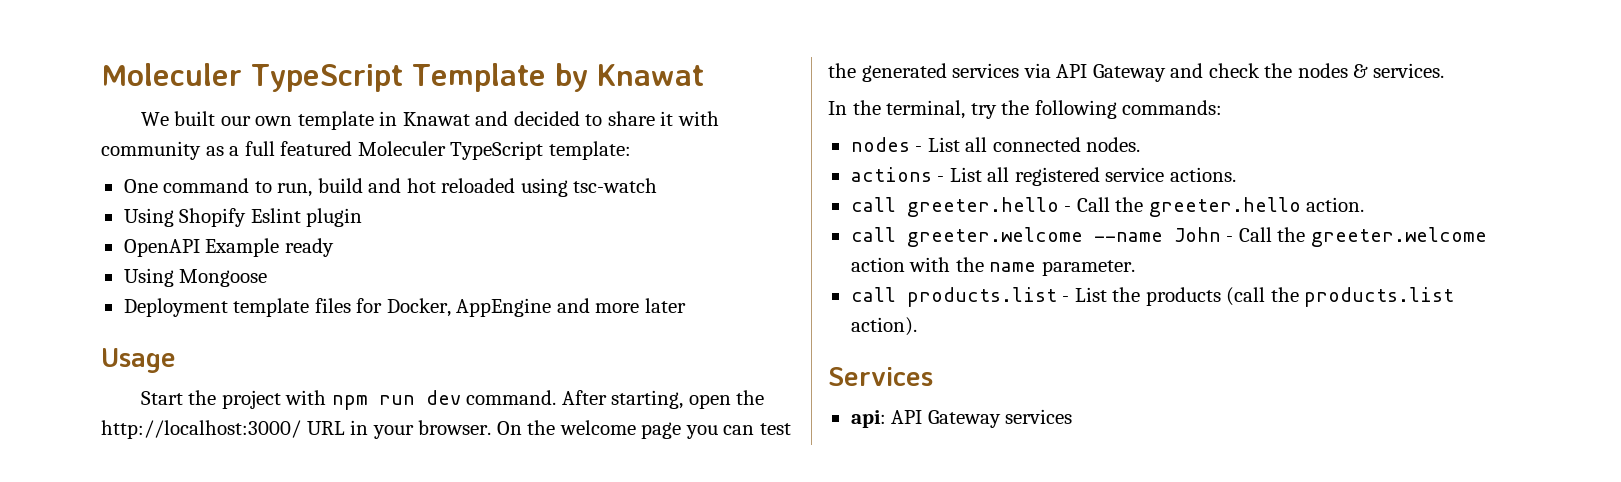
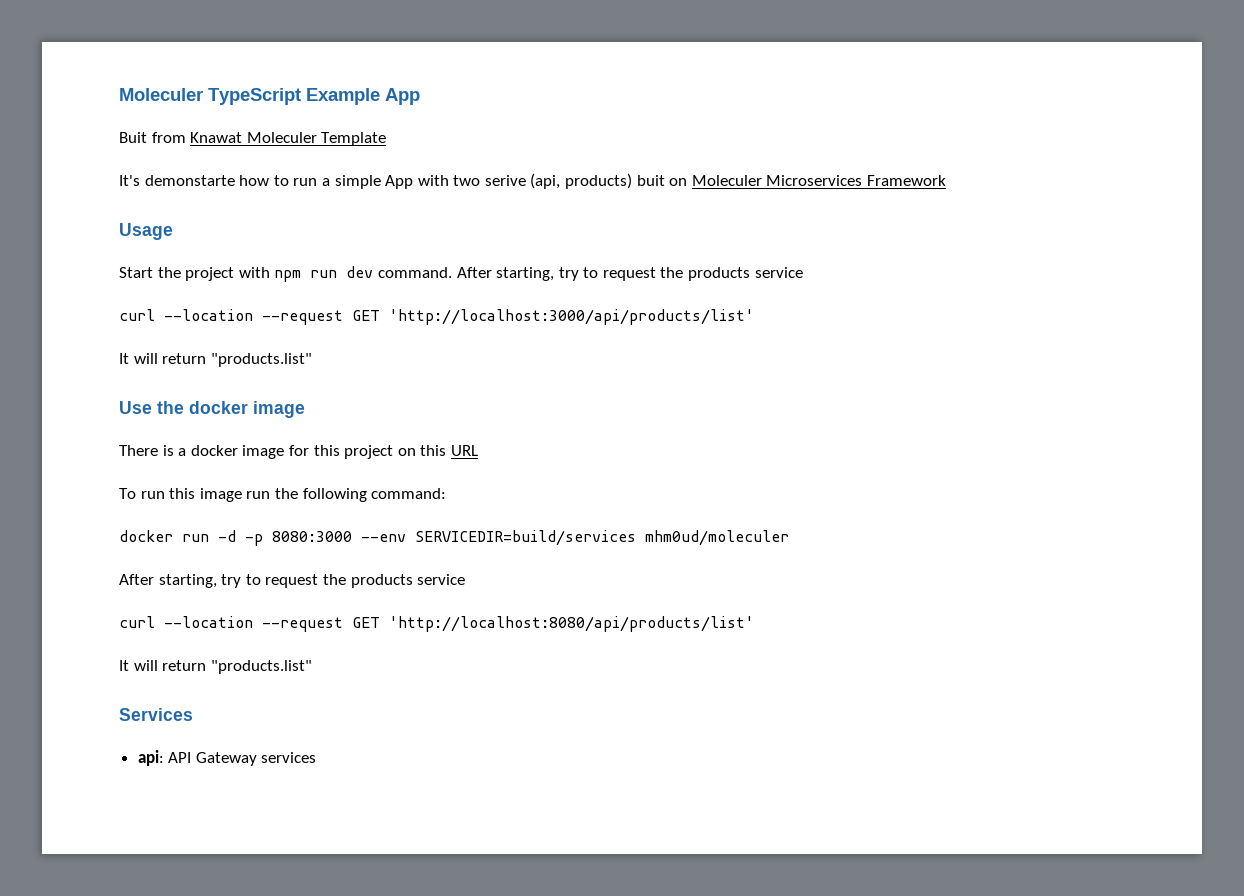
[101,63,704,92] [140,111,719,130] [101,141,631,160] [123,178,658,197] [123,208,363,227] [123,238,334,257] [123,268,268,287] [123,298,686,317] Moleculer TypeScript Template by Knawat // We built our own template in Knawat and decided to share it with community as a full featured Moleculer TypeScript template: // One command to run, build and hot reloaded using tsc-watch // Using Shopify Eslint plugin // OpenAPI Example ready // Using Mongoose // Deployment template files for Docker, AppEngine and more later -> [119,88,420,105] [119,132,387,146] [119,173,947,189] Moleculer TypeScript Example App // Buit from Knawat Moleculer Template // It's demonstarte how to run a simple App with two serive (api, products) buit on Moleculer Microservices Framework
[688,390,765,409] [101,420,791,439] [828,63,1444,82] [828,100,1223,119] [850,137,1141,152] [850,167,1236,186] [850,197,1365,217] [850,227,1487,247] [850,257,1135,276] [850,287,1455,307] [850,317,917,336] open the http://localhost:3000/ URL in your browser. On the welcome page you can test the generated services via API Gateway and check the nodes & services. // In the terminal, try the following commands: // nodes - List all connected nodes. // actions - List all registered service actions. // call greeter.hello - Call the greeter.hello action. // call greeter.welcome --name John - Call the greeter.welcome action with the name parameter. // call products.list - List the products (call the products.list action). -> [558,267,803,281] [119,309,754,325] [119,353,312,367] [119,401,305,418] [119,445,478,459] [119,488,447,502] [119,530,789,546] [119,574,466,588] [119,616,754,632] [119,660,312,674] try to request the products service // curl --location --request GET 'http://localhost:3000/api/products/list' // It will return "products.list" // Use the docker image // There is a docker image for this project on this URL // To run this image run the following command: // docker run -d -p 8080:3000 --env SERVICEDIR=build/services mhm0ud/moleculer // After starting, try to request the products service // curl --location --request GET 'http://localhost:8080/api/products/list' // It will return "products.list"

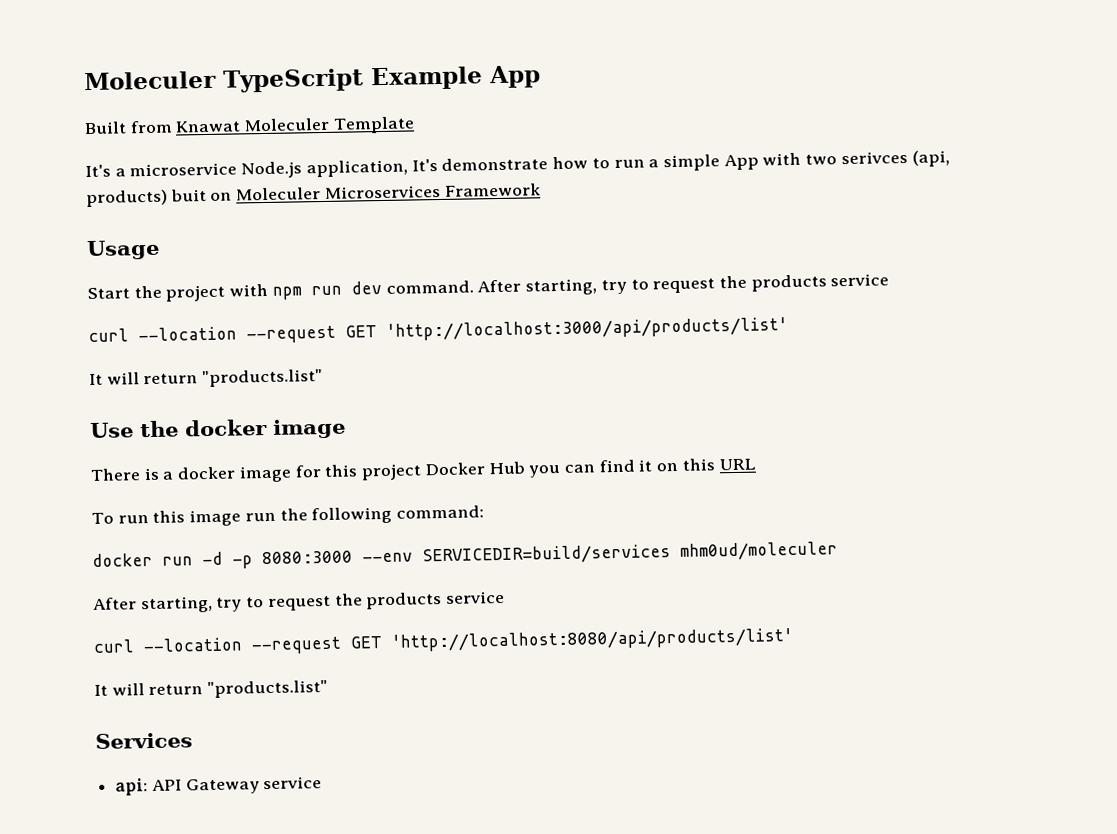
[119,132,147,143] Buit -> [84,121,127,135] Built
[144,175,235,186] demonstarte -> [114,157,549,179] a microservice Node.js application, It's demonstrate
[484,175,526,186] serive -> [840,150,908,165] serivces
(394, 452) none -> [424,459,653,478] Docker Hub you can find it
[261,752,317,763] services -> [263,776,323,790] service

